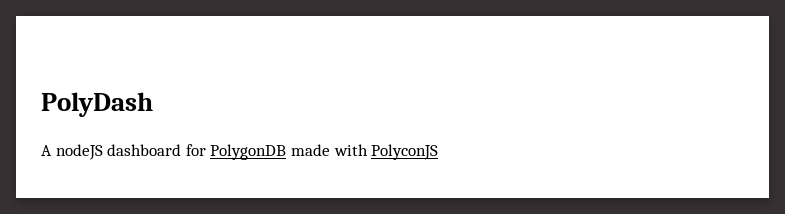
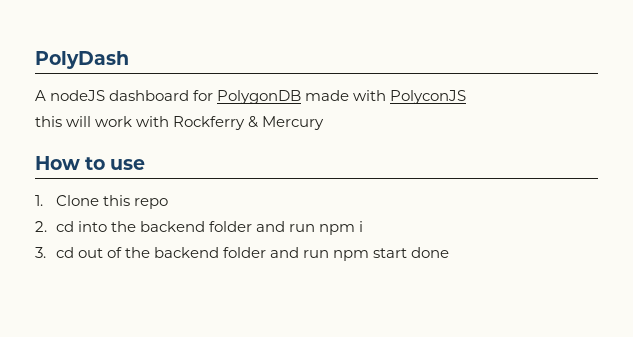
(439, 152) none -> [35,116,325,130] [35,156,146,170] [35,195,168,209] [35,221,363,235] [35,247,450,261] // this will work with Rockferry & Mercury // How to use // 1. Clone this repo // 2. cd into the backend folder and run npm i // 3. cd out of the backend folder and run npm start done

